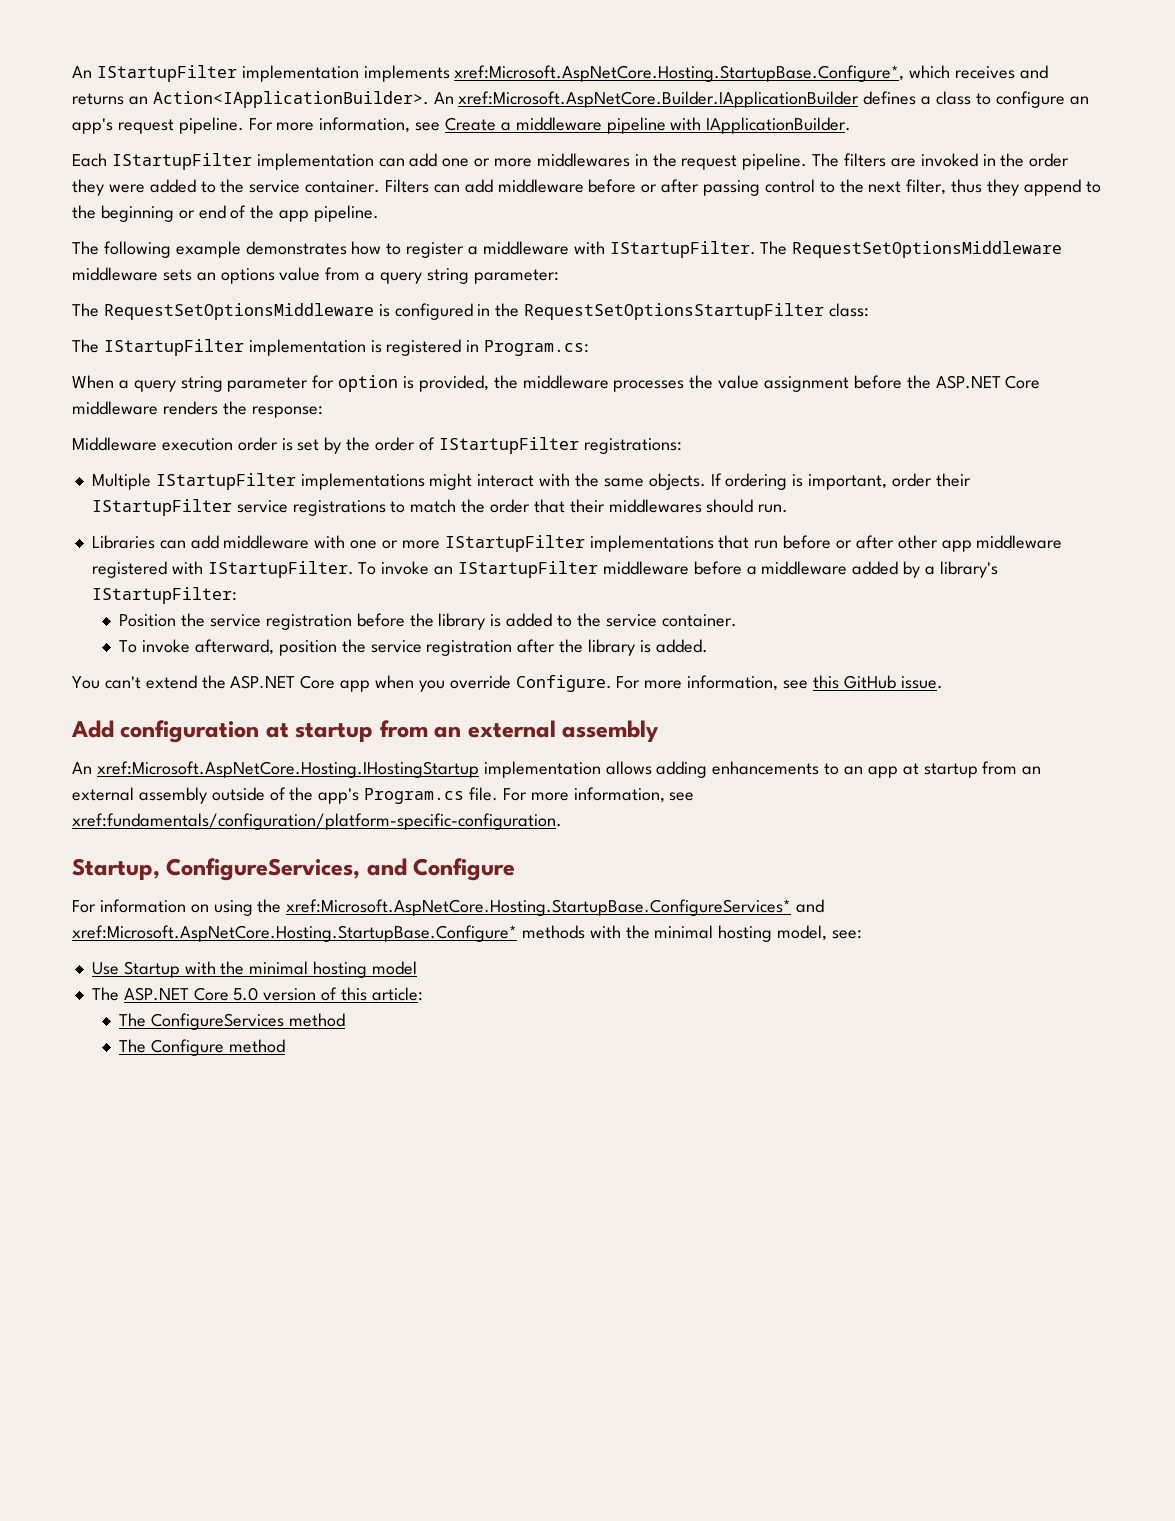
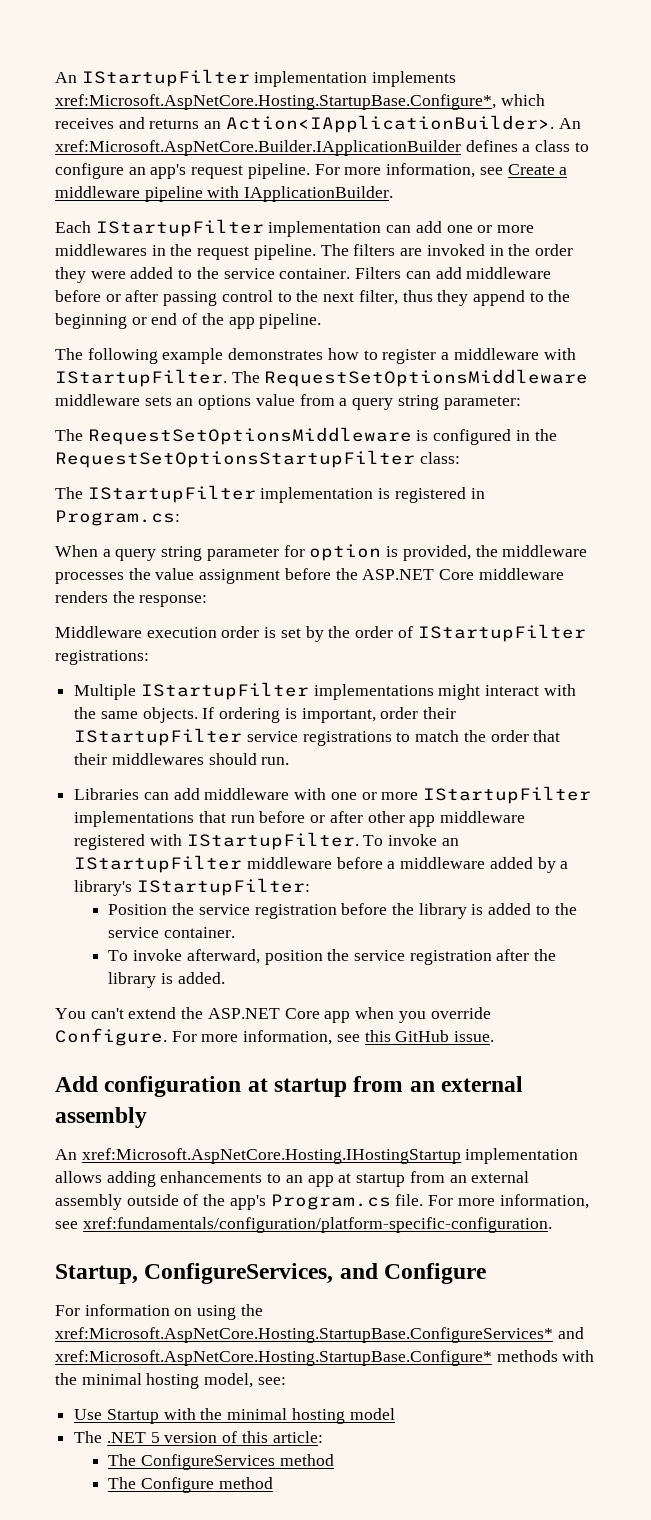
[123,987,259,1001] ASP.NET Core 5.0 -> [106,1432,160,1443] .NET 5

